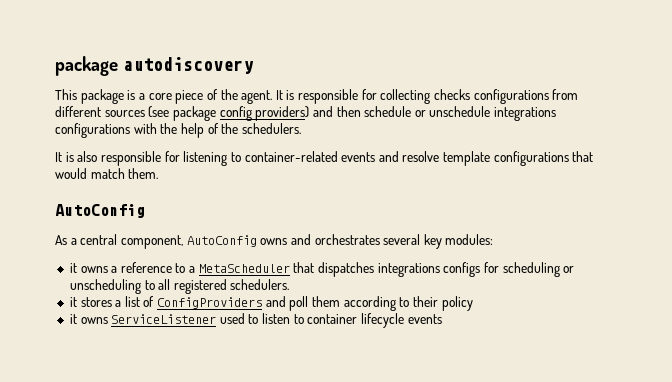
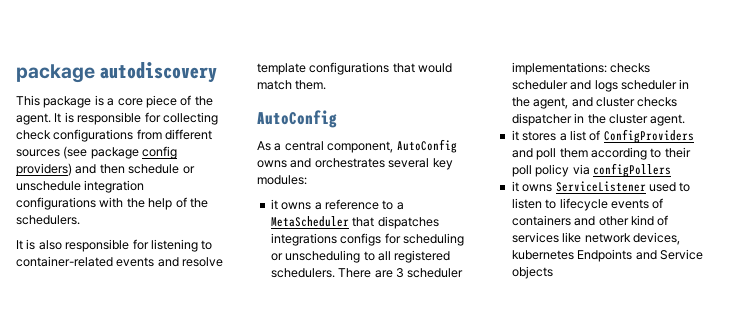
[434,89,471,100] checks -> [16,130,51,140] check
[494,107,557,121] integrations -> [84,180,145,193] integration
(290, 284) none -> [338,268,464,278] [511,62,651,75] [511,79,690,92] [511,97,678,109] [511,113,686,126] There are 3 scheduler implementations: checks scheduler and logs scheduler in the agent, and cluster checks dispatcher in the cluster agent.
(438, 301) none -> [511,165,532,177] poll
(473, 303) none -> [572,163,671,177] via configPollers
[307,314,358,324] container -> (557, 204) none
(442, 319) none -> [652,198,664,209] [511,215,669,226] [511,232,680,245] [511,249,703,262] [511,266,553,279] of containers and other kind of services like network devices, kubernetes Endpoints and Service objects

